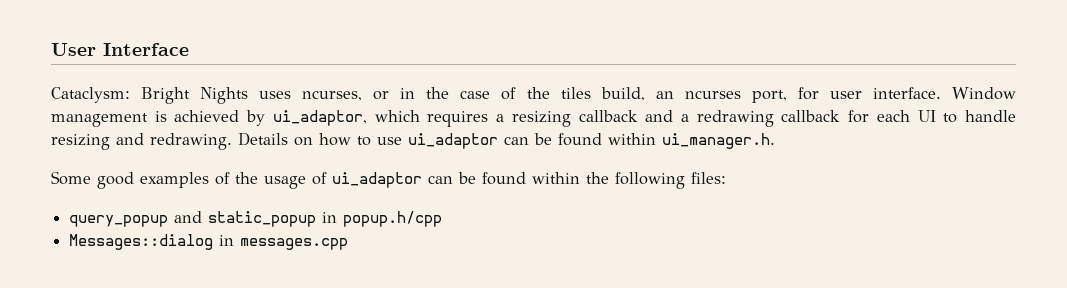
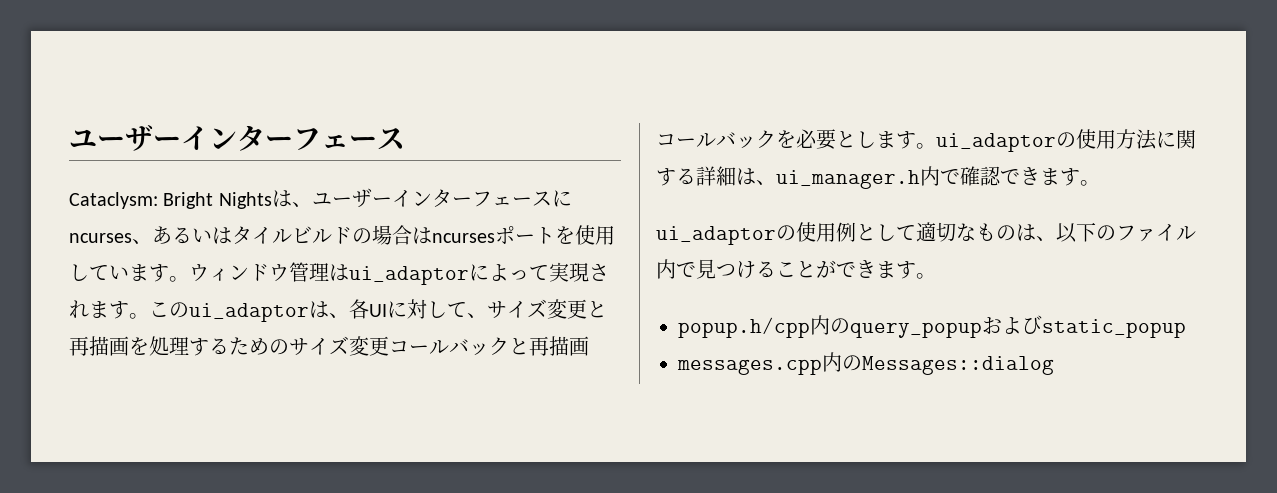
[51,43,189,56] [51,87,1016,104] [51,110,1016,127] [51,132,775,150] [51,171,726,189] [69,211,443,227] [69,234,349,250] User Interface // Cataclysm: Bright Nights uses ncurses, or in the case of the tiles build, an ncurses port, for user interface. Window management is achieved by ui_adaptor, which requires a resizing callback and a redrawing callback for each UI to handle resizing and redrawing. Details on how to use ui_adaptor can be found within ui_manager.h. // Some good examples of the usage of ui_adaptor can be found within the following files: // query_popup and static_popup in popup.h/cpp // Messages::dialog in messages.cpp -> [69,125,405,151] [69,188,572,209] [69,225,615,245] [69,262,609,285] [69,299,607,322] [69,336,589,356] [656,129,1196,152] [656,166,1100,189] [656,222,1196,245] [656,259,936,279] [678,315,1186,338] [677,352,1054,375] ユーザーインターフェース // Cataclysm: Bright Nightsは、ユーザーインターフェースにncurses、あるいはタイルビルドの場合はncursesポートを使用しています。ウィンドウ管理はui_adaptorによって実現されます。このui_adaptorは、各UIに対して、サイズ変更と再描画を処理するためのサイズ変更コールバックと再描画コールバックを必要とします。ui_adaptorの使用方法に関する詳細は、ui_manager.h内で確認できます。 // ui_adaptorの使用例として適切なものは、以下のファイル内で見つけることができます。 // popup.h/cpp内のquery_popupおよびstatic_popup // messages.cpp内のMessages::dialog

